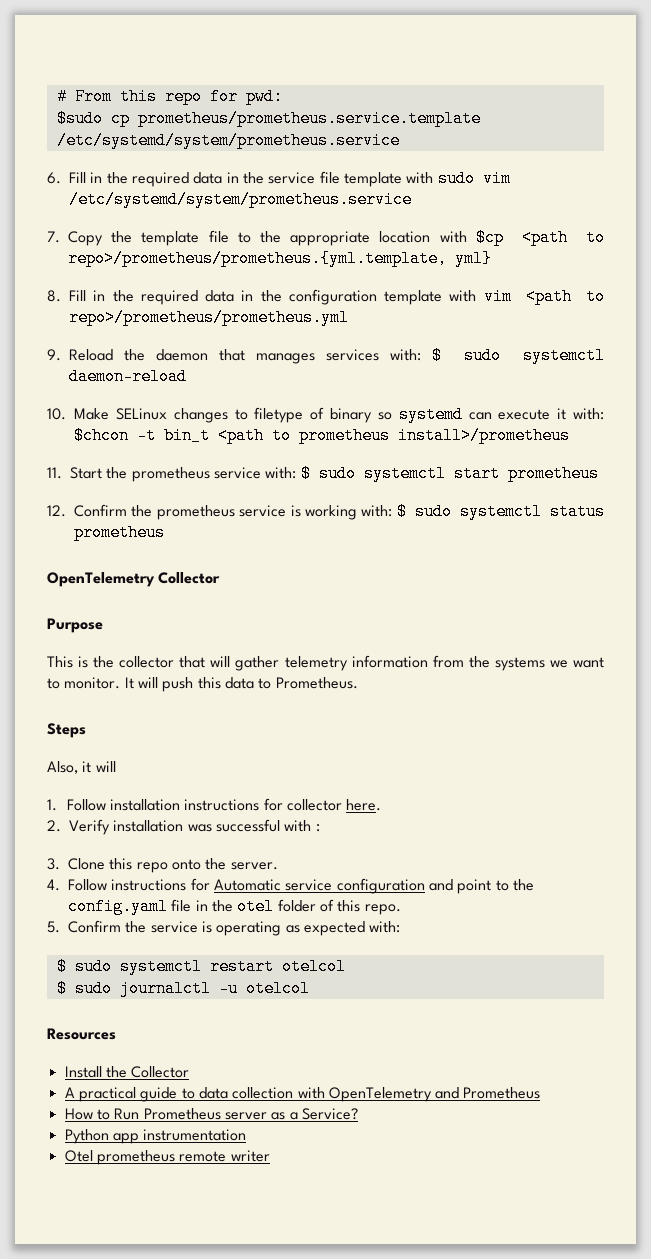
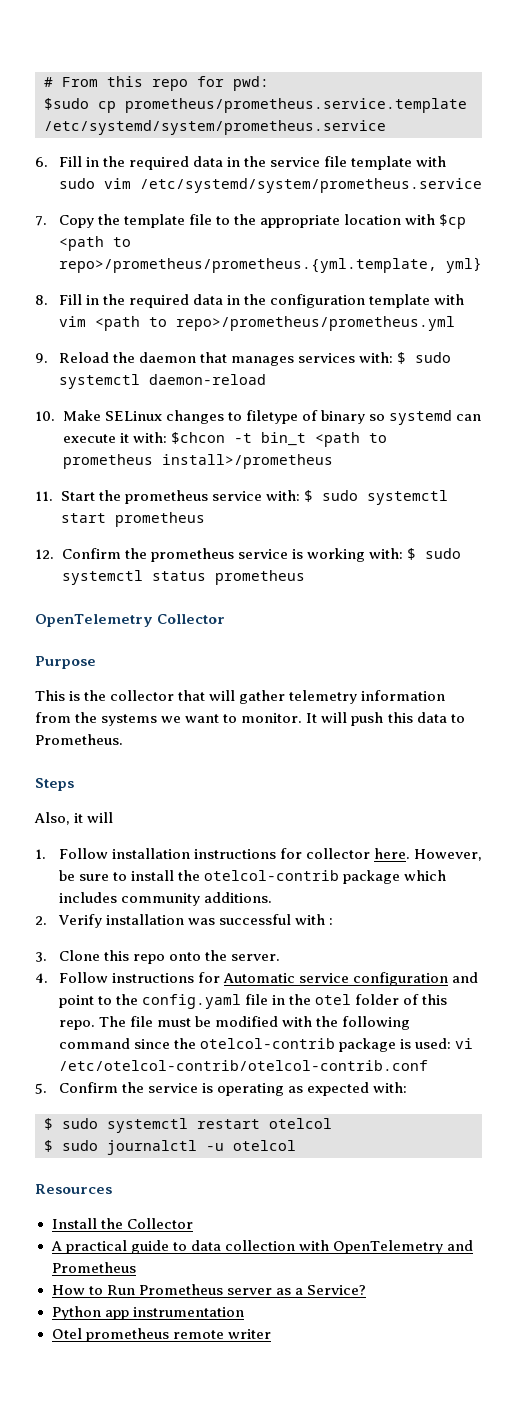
(382, 805) none -> [413,849,482,861] [58,870,446,884] [58,892,272,906] However, be sure to install the otelcol-contrib package which includes community additions.
(401, 909) none -> [98,1016,410,1030] [58,1038,473,1052] [58,1060,428,1071] The file must be modified with the following command since the otelcol-contrib package is used: vi /etc/otelcol-contrib/otelcol-contrib.conf

